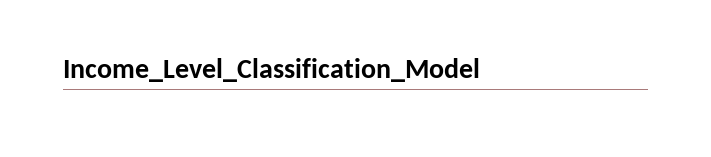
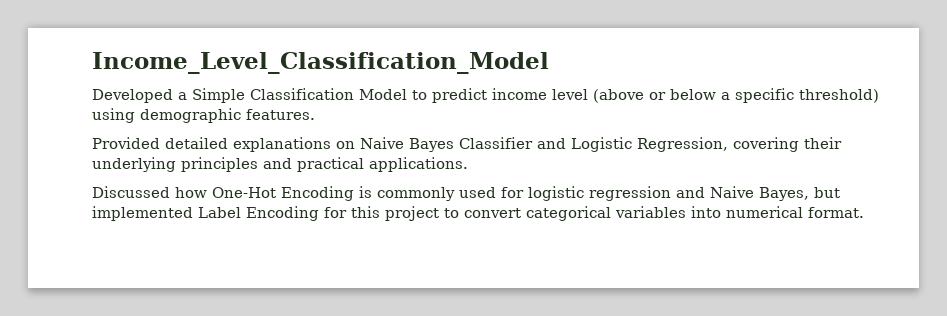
(480, 70) none -> [92,88,879,103] [92,108,315,123] [92,137,842,152] [92,157,468,172] [92,186,840,201] [92,206,864,221] // Developed a Simple Classification Model to predict income level (above or below a specific threshold) using demographic features. // Provided detailed explanations on Naive Bayes Classifier and Logistic Regression, covering their underlying principles and practical applications. // Discussed how One-Hot Encoding is commonly used for logistic regression and Naive Bayes, but implemented Label Encoding for this project to convert categorical variables into numerical format.

